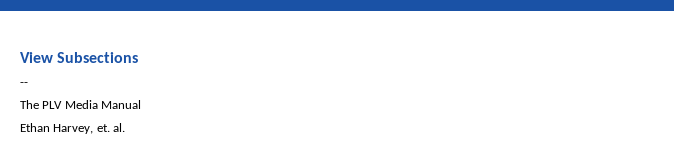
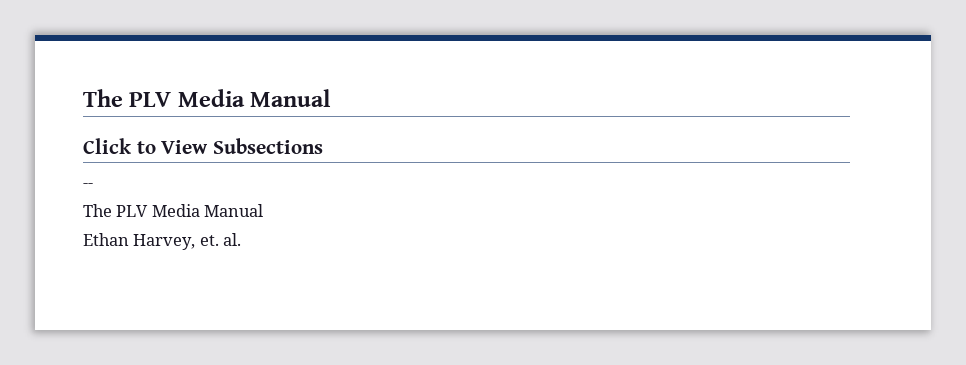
(20, 57) none -> [83,89,332,107] [83,138,156,154] The PLV Media Manual // Click to

